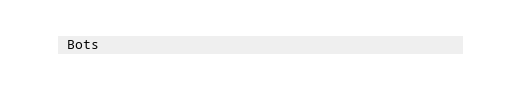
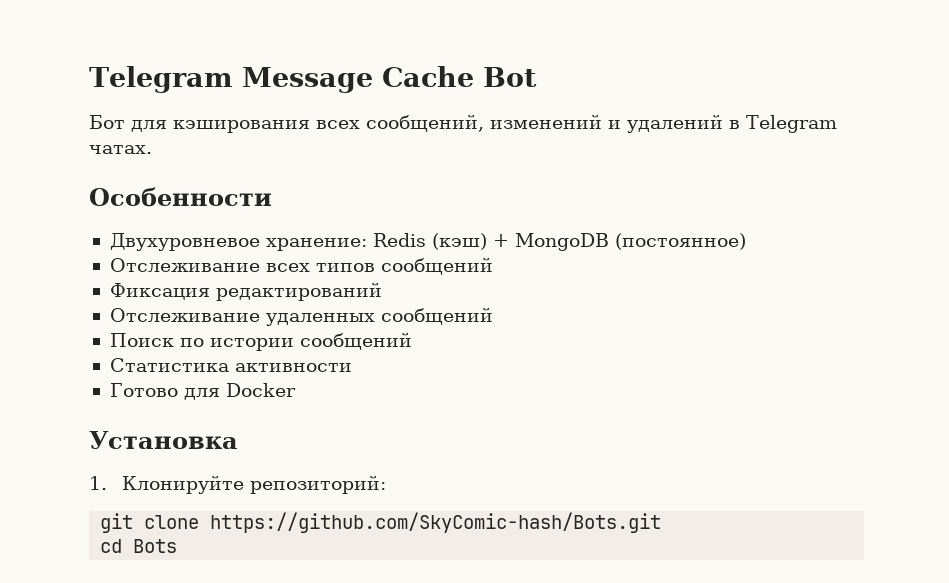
(66, 44) none -> [89,66,537,93] [89,114,837,133] [89,145,152,154] [89,187,272,207] [109,233,746,251] [109,257,493,275] [109,282,382,301] [109,307,493,326] [109,332,412,351] [109,358,352,372] [109,383,296,400] [89,431,238,449] [89,475,387,494] [100,512,662,533] [100,539,123,553] Telegram Message Cache Bot // Бот для кэширования всех сообщений, изменений и удалений в Telegram чатах. // Особенности // Двухуровневое хранение: Redis (кэш) + MongoDB (постоянное) // Отслеживание всех типов сообщений // Фиксация редактирований // Отслеживание удаленных сообщений // Поиск по истории сообщений // Статистика активности // Готово для Docker // Установка // 1. Клонируйте репозиторий: // git clone https://github.com/SkyComic-hash/Bots.git // cd

